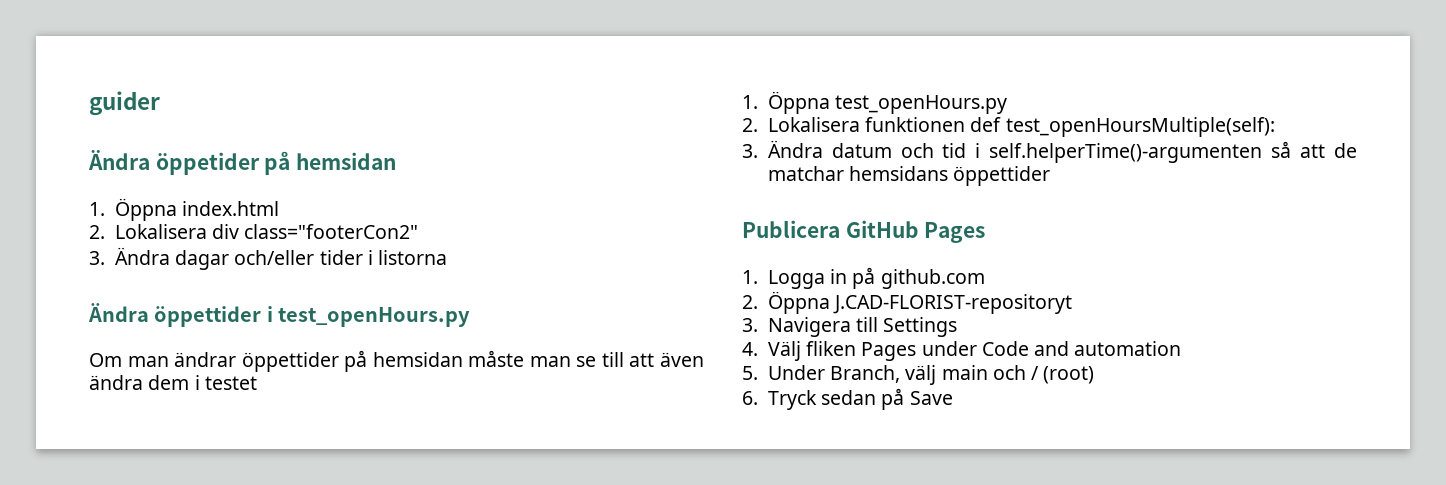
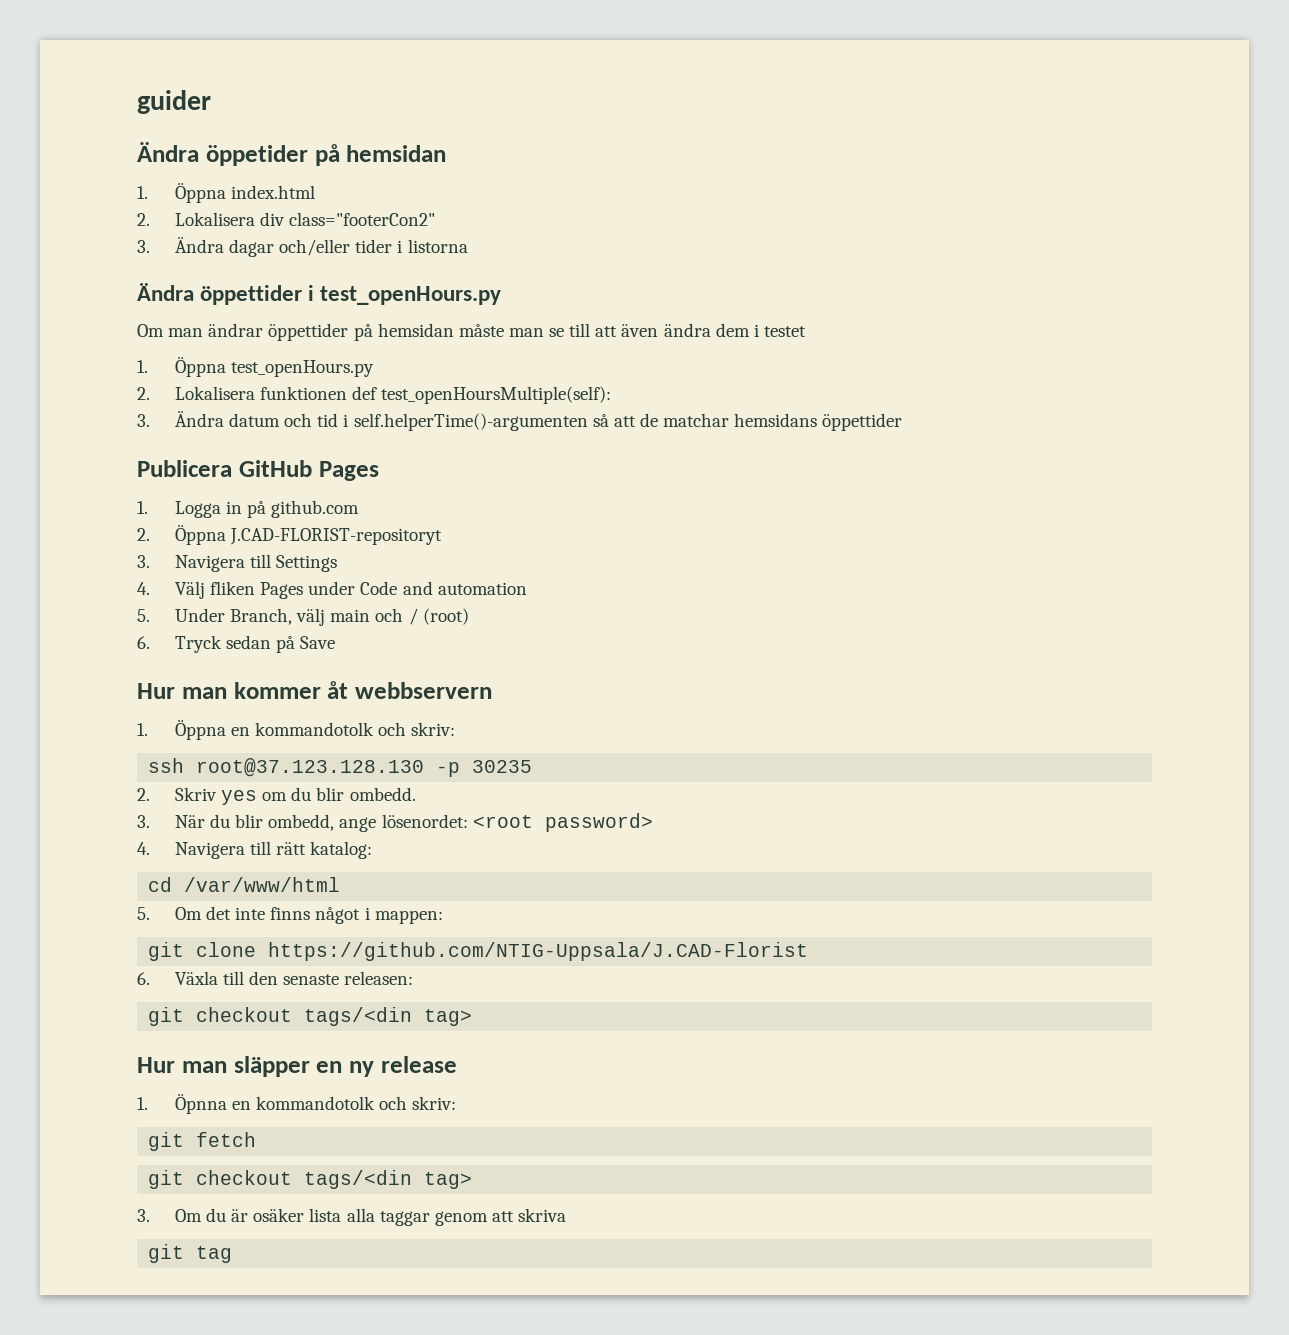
(953, 398) none -> [137,681,492,699] [137,720,456,740] [148,758,533,777] [137,787,416,805] [137,813,653,832] [137,841,373,859] [148,877,341,892] [137,906,443,924] [148,942,809,961] [137,971,414,985] [148,1007,473,1026] [137,1056,457,1077] [137,1094,457,1114] [148,1132,257,1151] [148,1170,473,1189] [137,1208,567,1226] [148,1244,233,1263] // Hur man kommer åt webbservern // 1. Öppna en kommandotolk och skriv: // ssh root@37.123.128.130 -p 30235 // 2. Skriv yes om du blir ombedd. // 3. När du blir ombedd, ange lösenordet: <root password> // 4. Navigera till rätt katalog: // cd /var/www/html // 5. Om det inte finns något i mappen: // git clone https://github.com/NTIG-Uppsala/J.CAD-Florist // 6. Växla till den senaste releasen: // git checkout tags/<din tag> // Hur man släpper en ny release // 1. Öpnna en kommandotolk och skriv: // git fetch // git checkout tags/<din tag> // 3. Om du är osäker lista alla taggar genom att skriva // git tag

